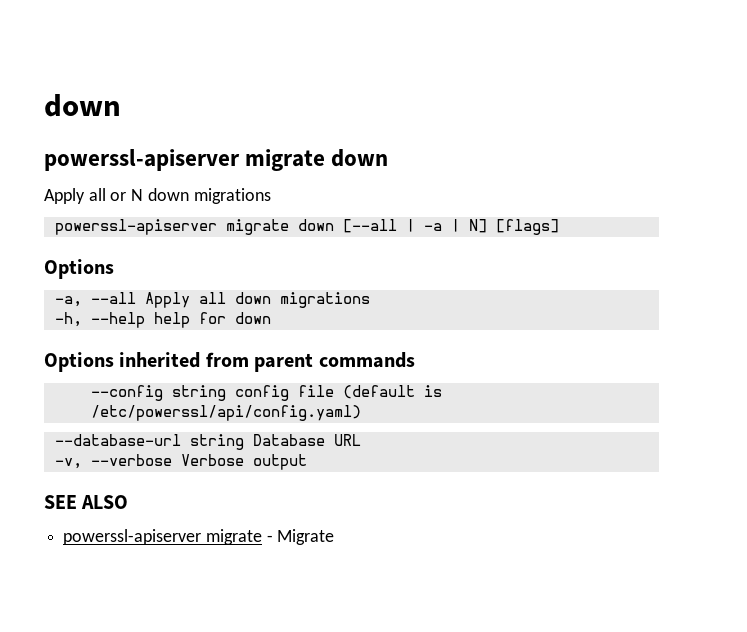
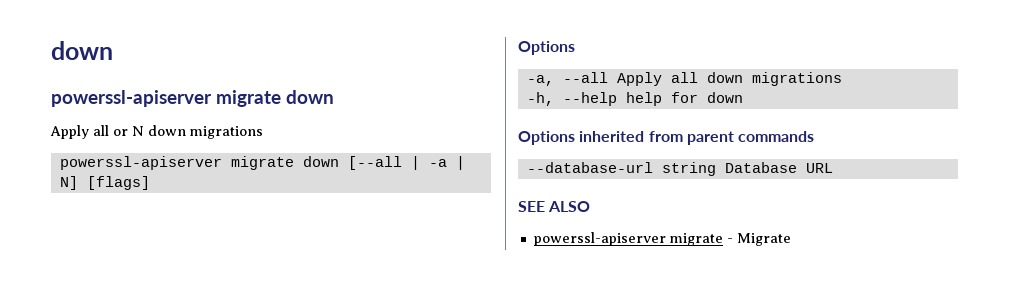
[90,385,442,401] [90,405,361,421] // --config string config file (default is /etc/powerssl/api/config.yaml) -> (815, 136) none
[54,454,307,470] // -v, --verbose Verbose output -> (833, 168) none

